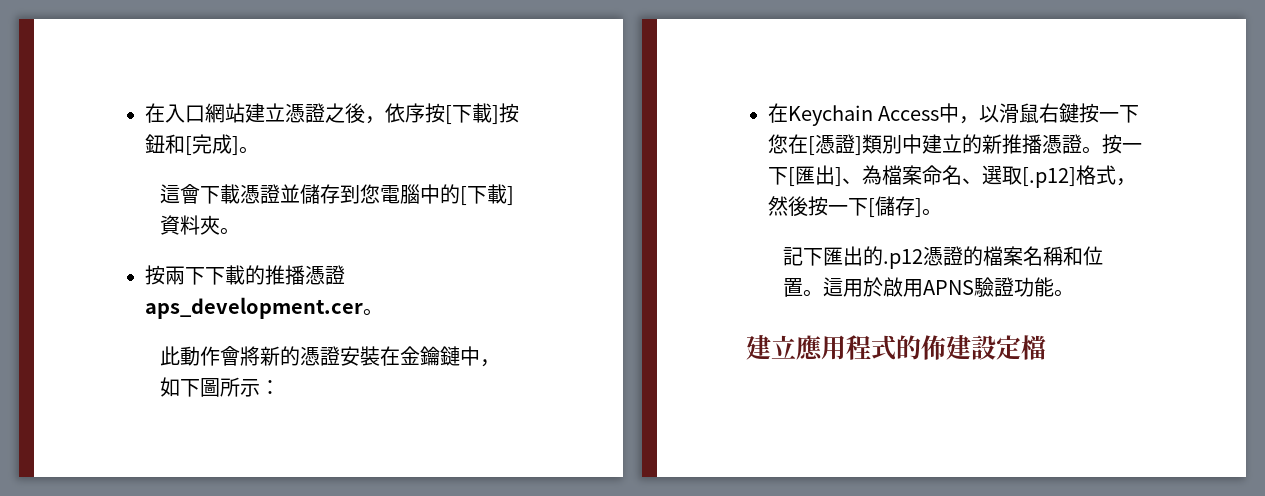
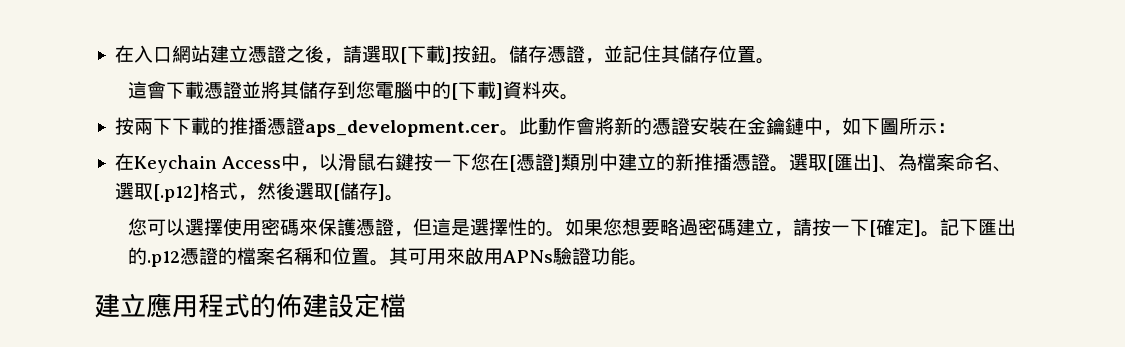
[385,103,445,123] 依序按 -> [342,45,400,63] 請選取
[165,134,239,156] 和[完成] -> [489,45,756,64] 。儲存憑證，並記住其儲存位置
(300, 193) none -> [260,81,299,99] 將其
(383, 312) // -> (519, 133) none
[1102,134,1142,154] [768,167,788,185] 按一下 -> [789,153,828,171] 選取
[808,196,868,216] 按一下 -> [294,182,333,200] 選取
(942, 212) none -> [127,218,940,237] 您可以選擇使用密碼來保護憑證，但這是選擇性的。如果您想要略過密碼建立，請按一下[確定]。
[822,277,974,297] 這用於啟用APNS -> [388,247,553,265] 其可用來啟用APNs

